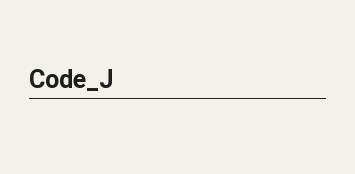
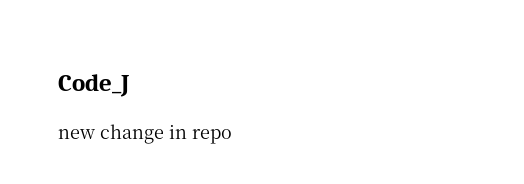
(114, 80) none -> [58,124,232,144] // new change in repo

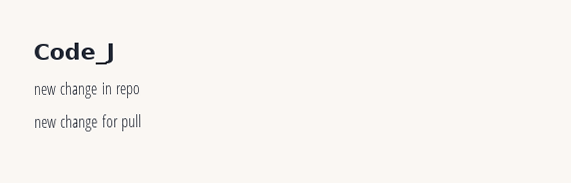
(232, 136) none -> [34,114,142,132] // new change for pull

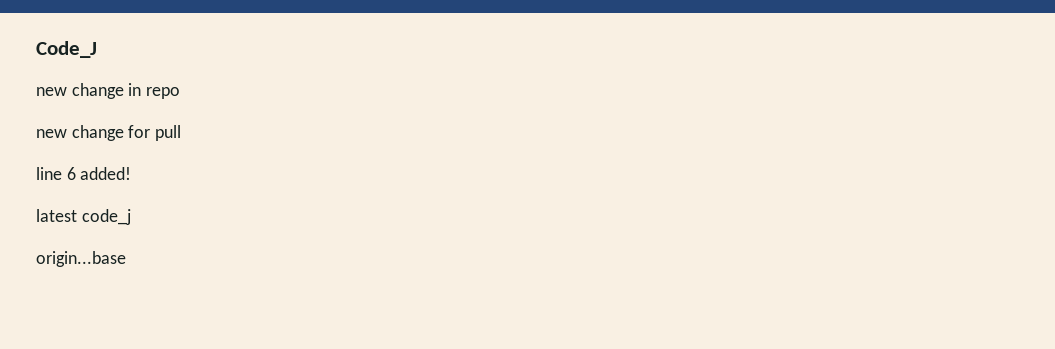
(142, 123) none -> [36,167,132,180] [36,209,131,225] [36,251,126,267] // line 6 added! // latest code_j // origin...base

